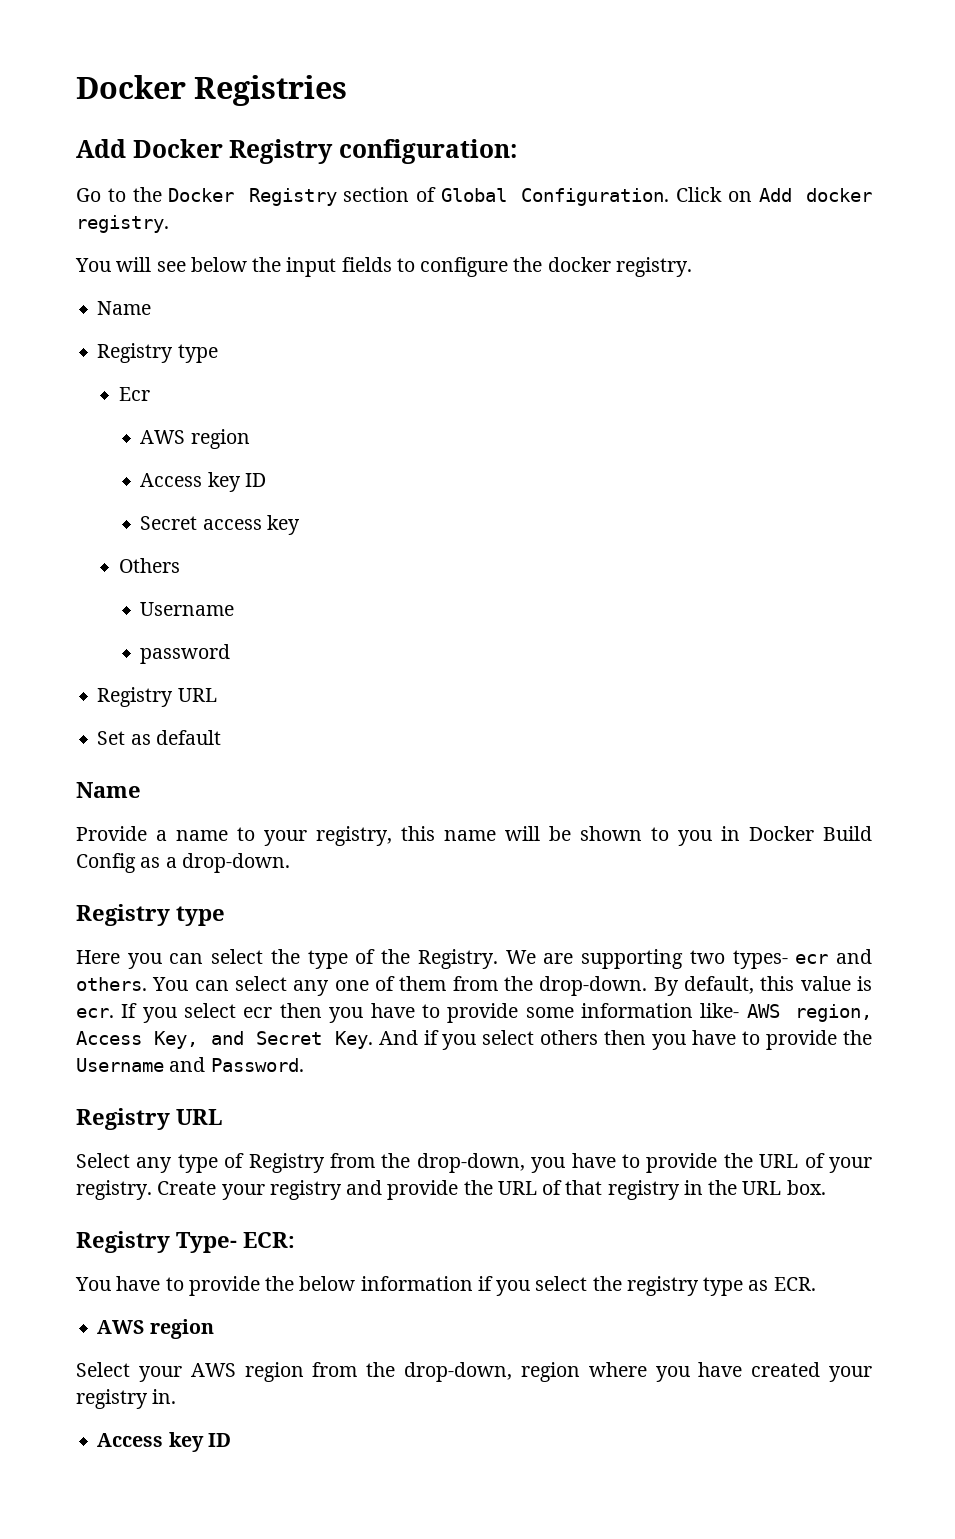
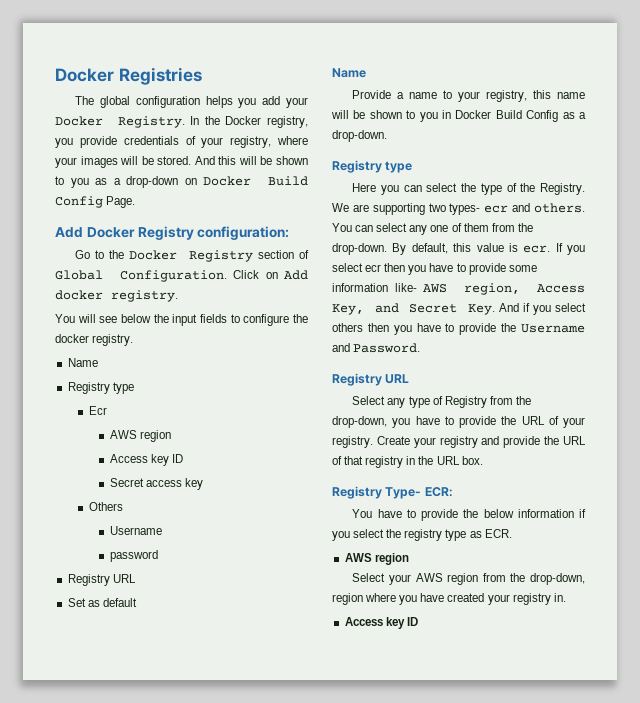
(348, 90) none -> [75,96,308,108] [55,116,308,128] [55,136,308,148] [55,156,308,168] [55,176,308,188] [55,196,136,208] // The global configuration helps you add your Docker Registry. In the Docker registry, you provide credentials of your registry, where your images will be stored. And this will be shown to you as a drop-down on Docker Build Config Page.

